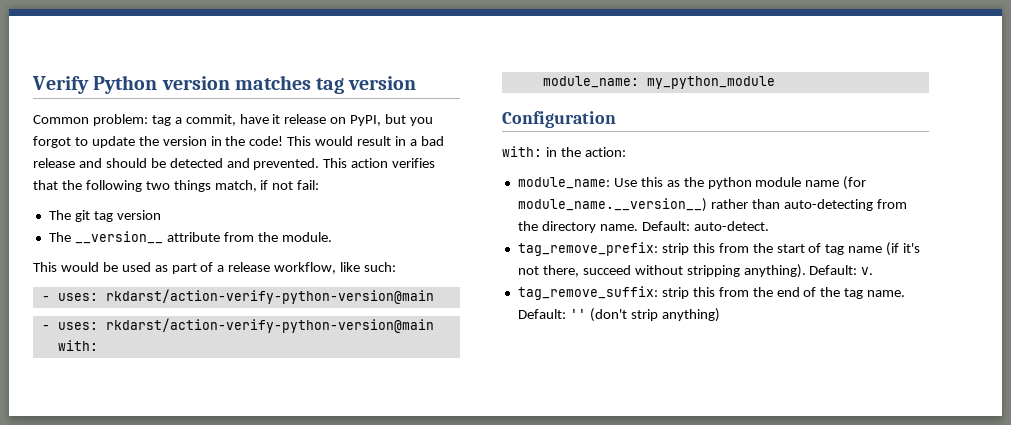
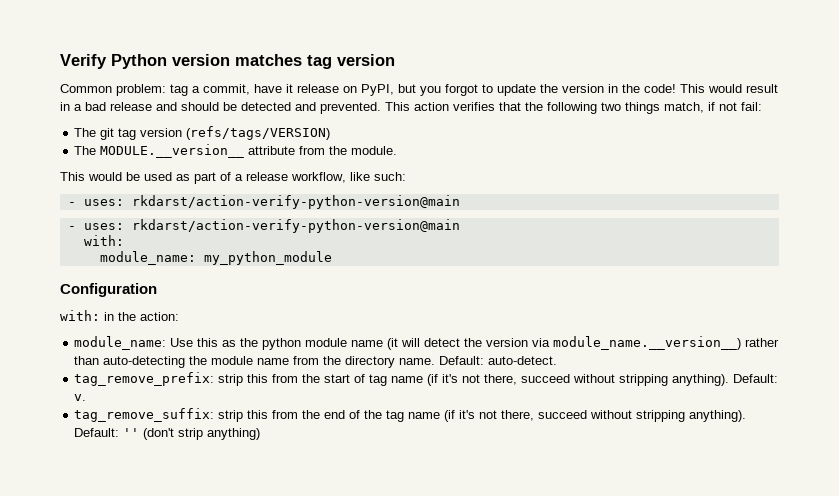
[48,231,163,244] // The __version__ -> [186,126,331,140] [74,144,245,158] (refs/tags/VERSION) // The MODULE.__version__
[843,176,867,190] (for -> [387,338,551,350] (it will detect the version via
(873, 205) none -> [189,356,290,365] the module name
[867,290,906,297] name. -> [408,410,747,422] name (if it's not there, succeed without stripping anything).

